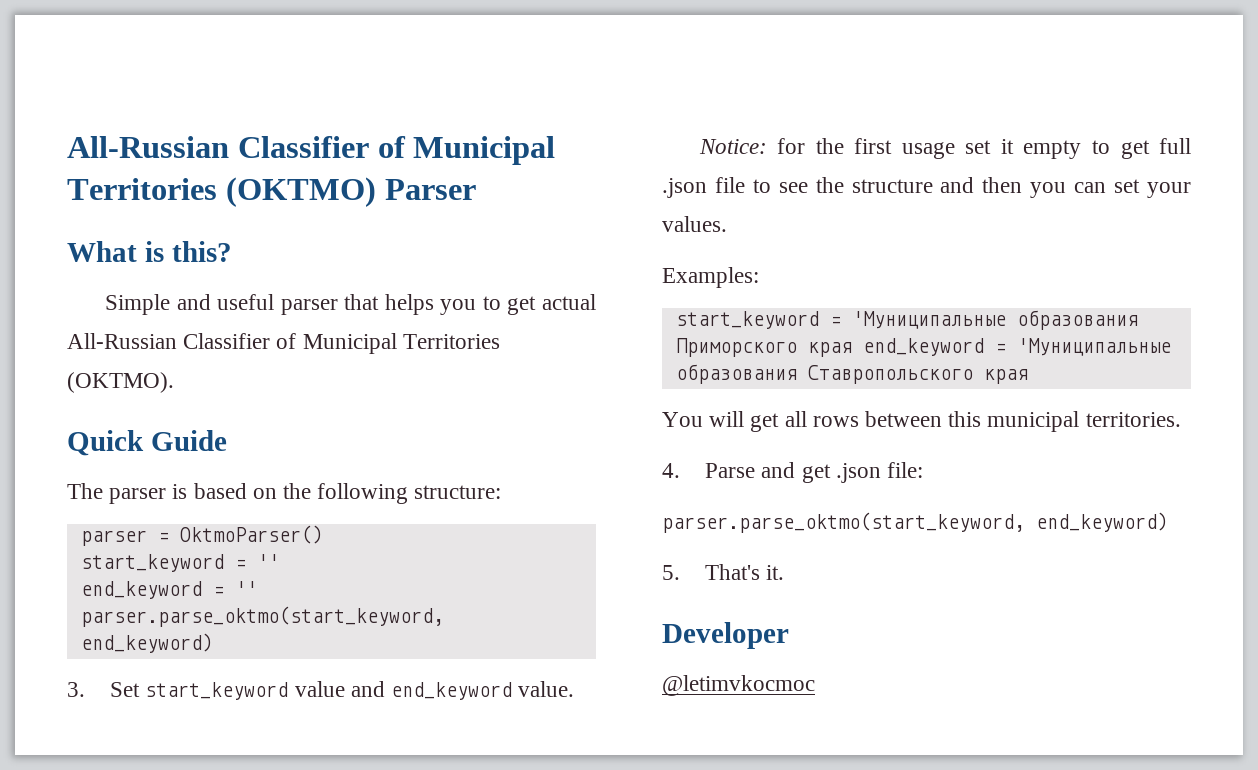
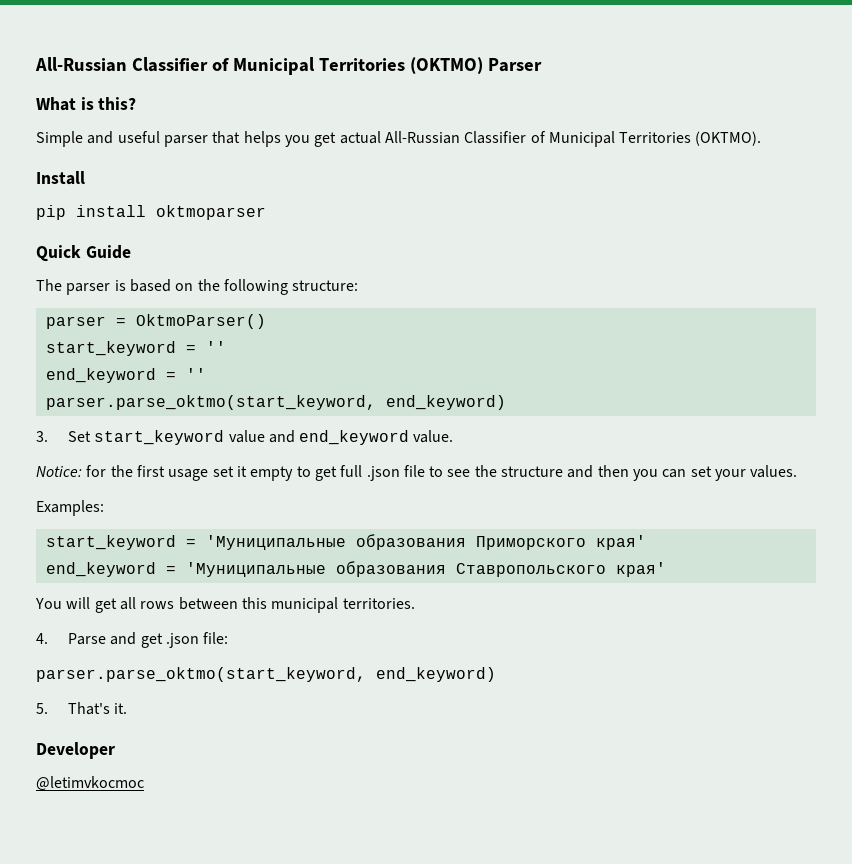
[482,296,501,310] to -> (310, 141) none
(174, 382) none -> [36,171,85,185] [36,205,266,220] // Install // pip install oktmoparser
[807,342,852,357] края -> [595,535,646,550] края' //
[983,369,1028,384] края -> [615,562,666,577] края'

